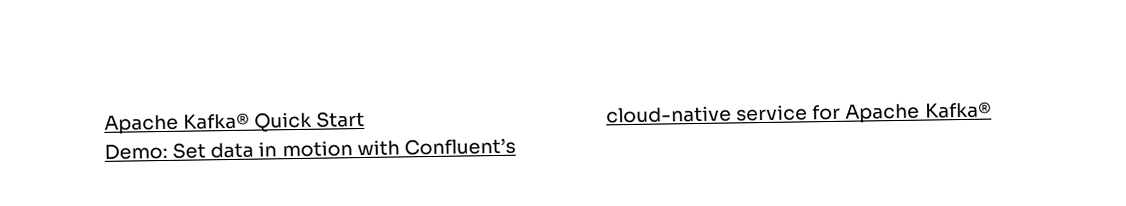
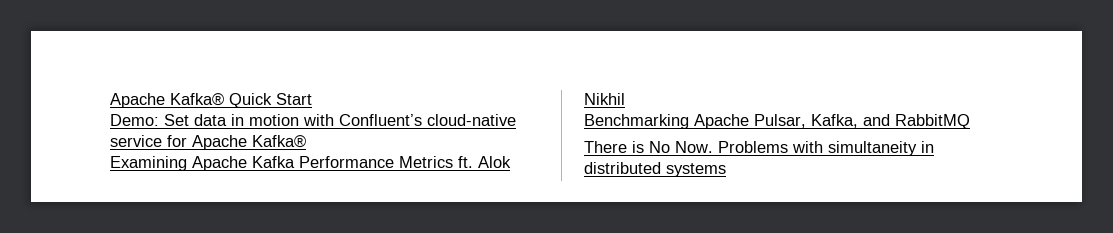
(992, 110) none -> [110,156,511,171] [584,93,625,105] [584,114,970,129] [584,141,934,156] [584,162,726,177] // Examining Apache Kafka Performance Metrics ft. Alok Nikhil // Benchmarking Apache Pulsar, Kafka, and RabbitMQ // There is No Now. Problems with simultaneity in distributed systems

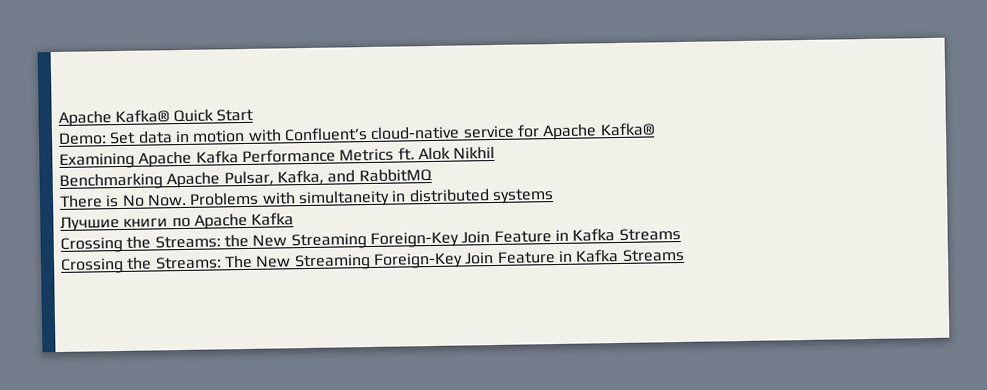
(726, 170) none -> [60,212,295,232] [60,228,681,253] [60,248,685,274] // Лучшие книги по Apache Kafka // Crossing the Streams: the New Streaming Foreign-Key Join Feature in Kafka Streams // Crossing the Streams: The New Streaming Foreign-Key Join Feature in Kafka Streams

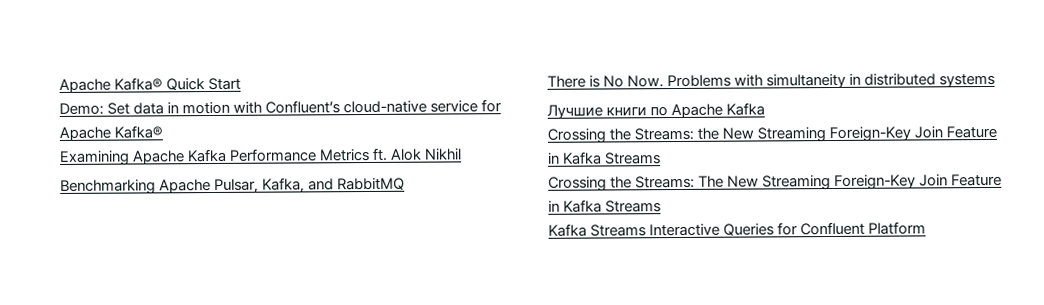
(685, 255) none -> [548,221,927,237] // Kafka Streams Interactive Queries for Confluent Platform

